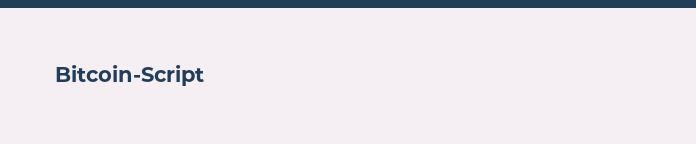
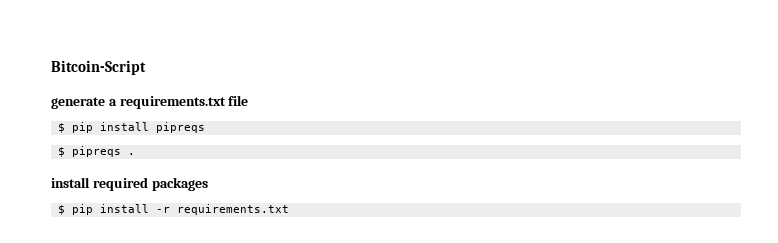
(204, 75) none -> [51,95,249,109] [58,122,206,133] [58,146,136,157] [51,177,208,191] [58,204,290,215] // generate a requirements.txt file // $ pip install pipreqs // $ pipreqs . // install required packages // $ pip install -r requirements.txt

